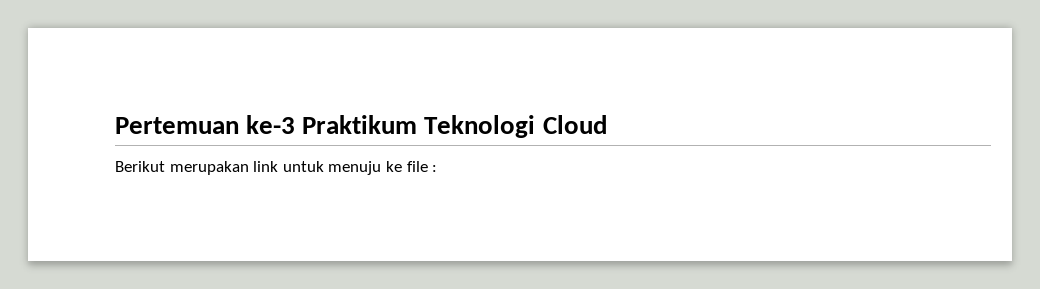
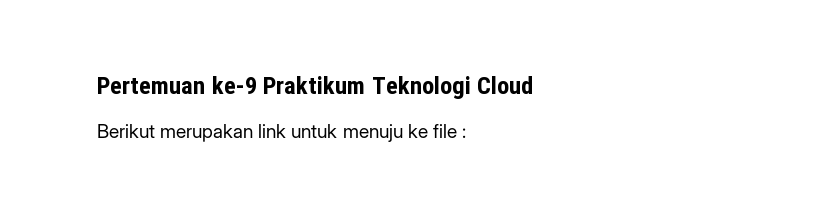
[246,115,296,134] ke-3 -> [211,76,257,94] ke-9

